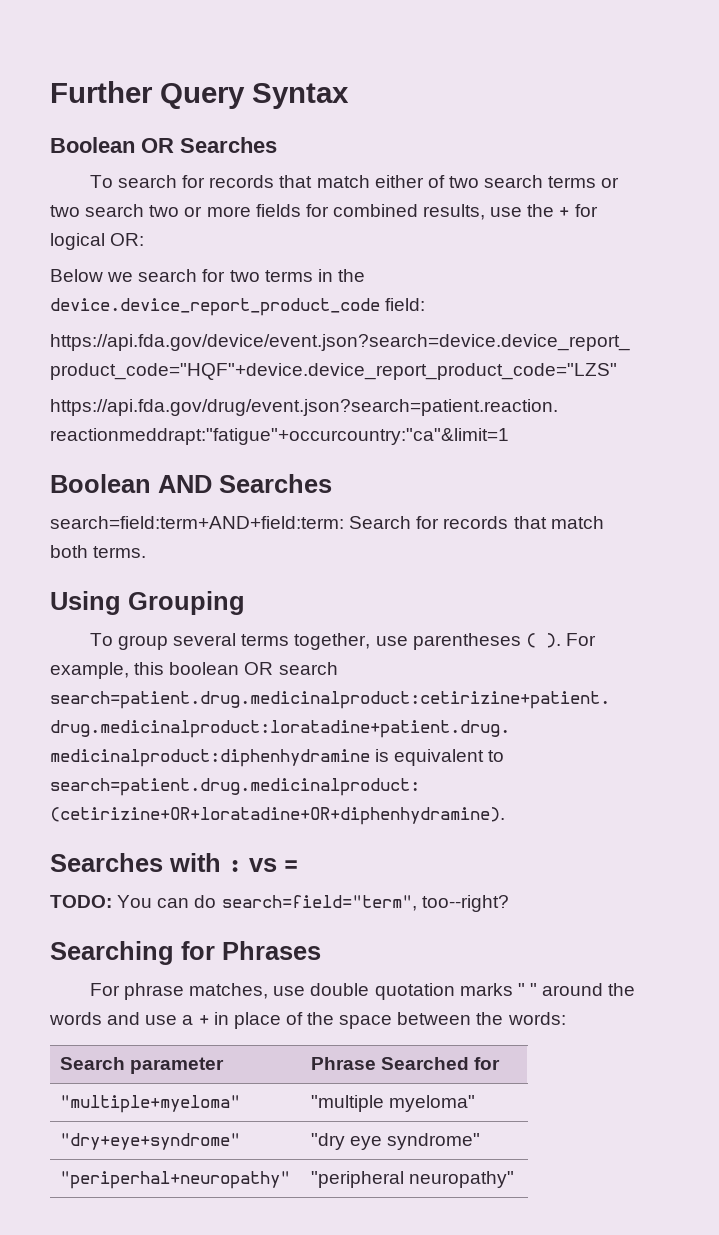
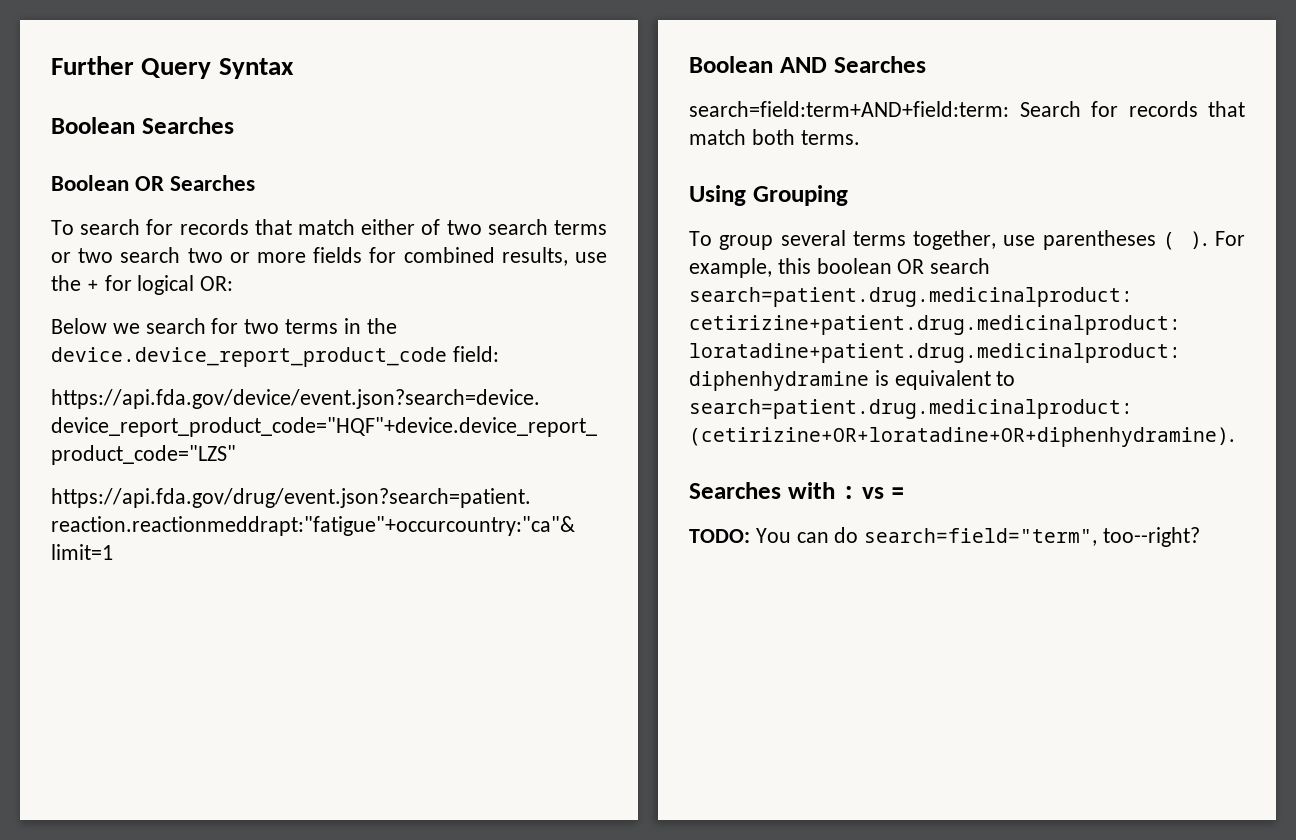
(349, 96) none -> [51,117,234,134] // Boolean Searches
[50,941,321,965] [89,983,636,1000] [49,1012,566,1029] [60,1057,225,1074] [311,1057,501,1070] [60,1095,241,1113] [311,1095,476,1112] [60,1133,241,1150] [311,1133,481,1150] [60,1171,291,1189] [311,1171,515,1188] // Searching for Phrases // For phrase matches, use double quotation marks " " around the words and use a + in place of the space between the words: // Search parameter | Phrase Searched for // "multiple+myeloma" | "multiple myeloma" // "dry+eye+syndrome" | "dry eye syndrome" // "periperhal+neuropathy" | "peripheral neuropathy" -> (1201, 537) none

